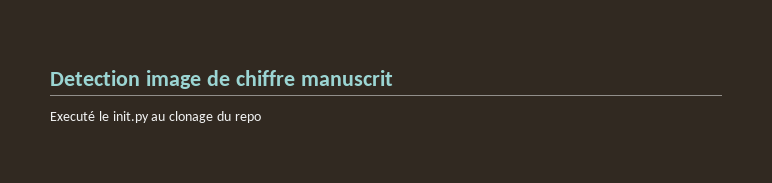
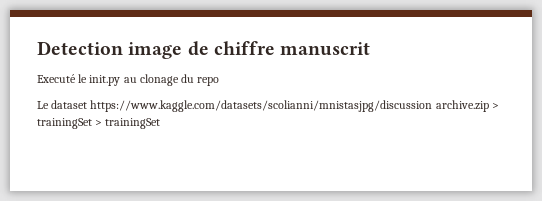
(261, 118) none -> [37,100,499,112] [37,118,161,129] // Le dataset https://www.kaggle.com/datasets/scolianni/mnistasjpg/discussion archive.zip > trainingSet > trainingSet

